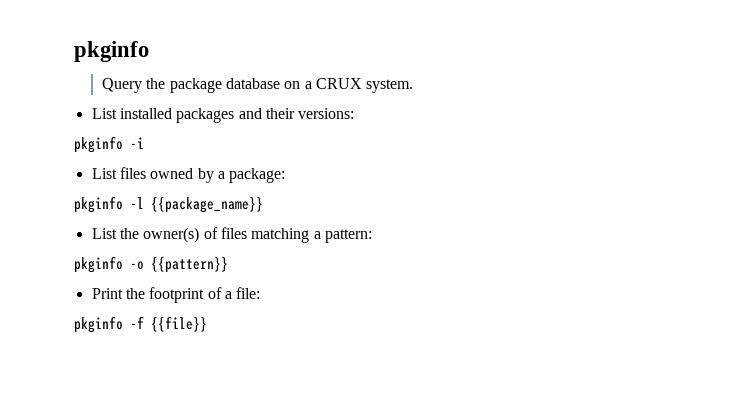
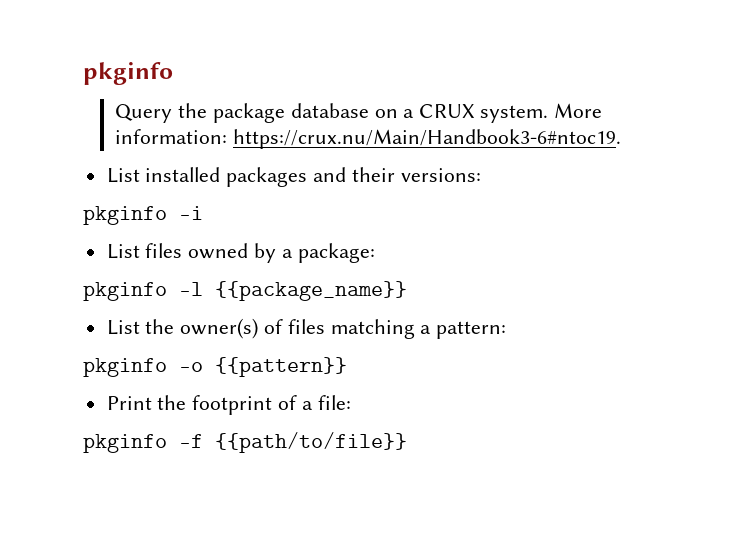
(414, 86) none -> [553,103,602,118] [115,129,622,149] More information: https://crux.nu/Main/Handbook3-6#ntoc19.
[151,316,207,332] {{file}} -> [215,432,407,453] {{path/to/file}}

